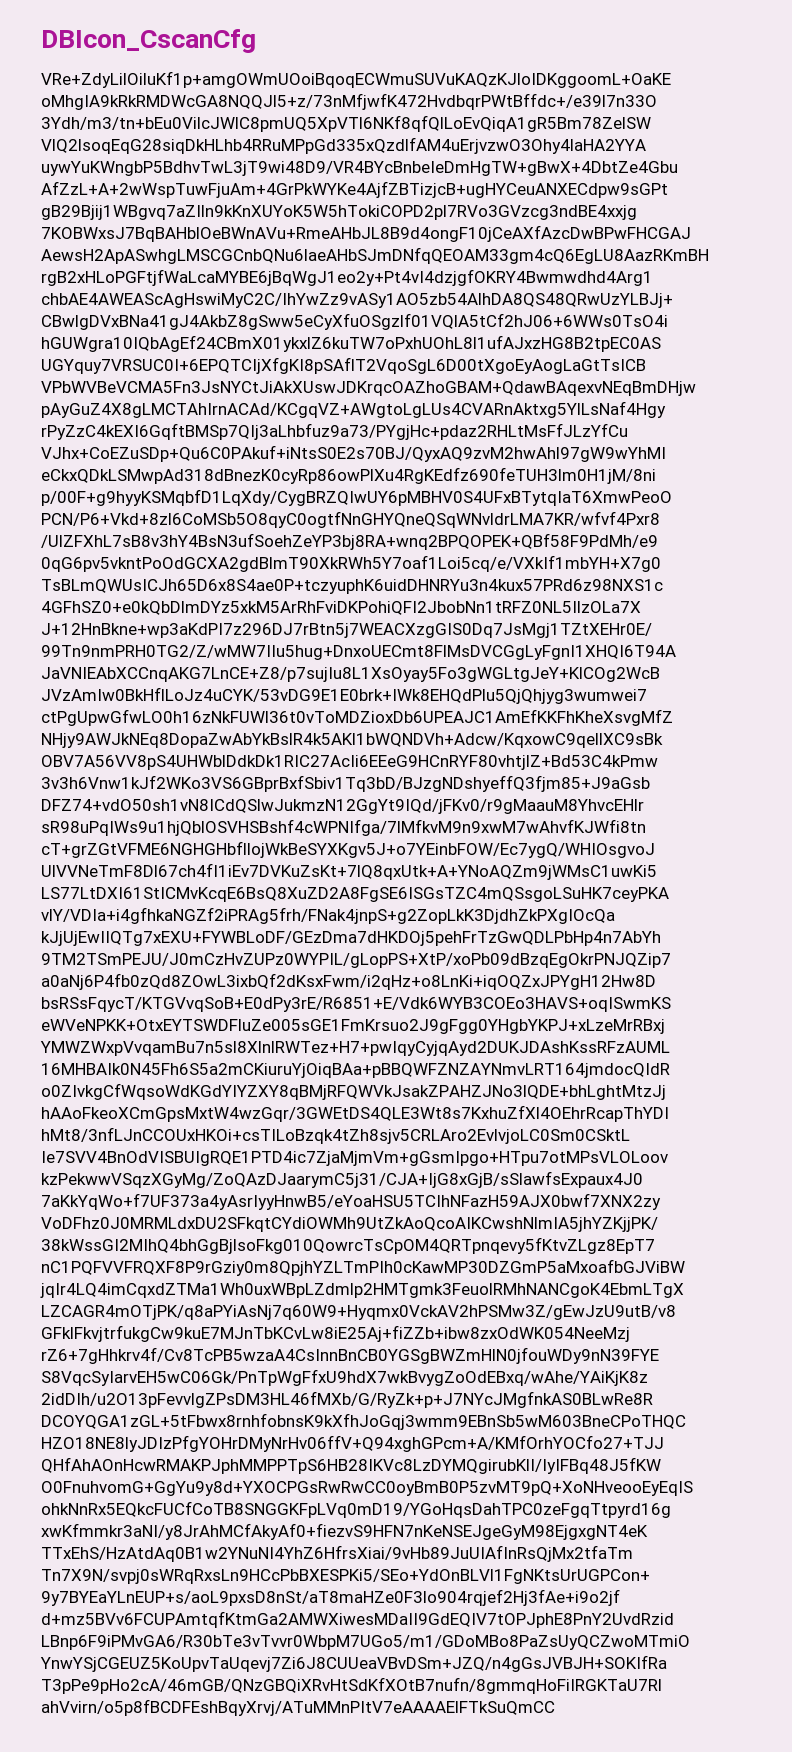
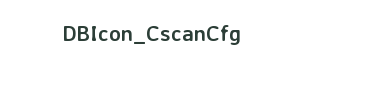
[41,71,671,88] [41,93,657,110] [41,115,651,132] [41,137,646,154] [41,161,678,176] [41,181,668,198] [41,205,637,220] [41,225,691,242] [41,247,709,264] [41,269,653,286] [41,293,673,308] [41,313,668,330] [41,335,661,352] [41,357,646,374] [41,381,696,396] [41,401,666,418] [41,423,628,440] [41,445,666,462] [41,467,656,484] [41,489,672,506] [41,511,660,528] [41,533,658,550] [41,555,661,572] [41,579,663,594] [41,601,641,615] [41,623,652,638] [41,645,676,660] [41,667,660,682] [41,687,647,704] [41,709,673,726] [41,733,663,748] [41,755,658,770] [41,775,650,792] [41,799,644,814] [41,819,646,836] [41,841,655,858] [41,863,657,880] [41,887,669,902] [41,907,615,924] [41,931,661,946] [41,953,671,968] [41,973,656,990] [41,997,671,1012] [41,1019,665,1034] [40,1041,670,1056] [41,1063,670,1078] [41,1083,666,1100] [41,1105,669,1122] [41,1127,630,1144] [41,1151,668,1166] [41,1171,643,1188] [41,1193,661,1210] [41,1217,658,1232] [41,1237,655,1254] [41,1259,685,1276] [40,1283,684,1298] [41,1305,676,1320] [41,1325,630,1342] [41,1347,659,1364] [41,1369,648,1386] [41,1391,653,1408] [41,1413,686,1430] [41,1435,664,1452] [41,1457,661,1474] [41,1481,693,1496] [41,1501,671,1518] [41,1523,648,1540] [41,1545,633,1562] [41,1569,650,1584] [41,1589,620,1606] [41,1611,674,1628] [41,1635,690,1650] [40,1655,667,1672] [41,1677,662,1694] [41,1699,555,1716] // VRe+ZdyLilOiluKf1p+amgOWmUOoiBqoqECWmuSUVuKAQzKJloIDKggoomL+OaKE oMhgIA9kRkRMDWcGA8NQQJl5+z/73nMfjwfK472HvdbqrPWtBffdc+/e39l7n33O 3Ydh/m3/tn+bEu0VilcJWlC8pmUQ5XpVTl6NKf8qfQlLoEvQiqA1gR5Bm78ZelSW VlQ2lsoqEqG28siqDkHLhb4RRuMPpGd335xQzdlfAM4uErjvzwO3Ohy4laHA2YYA uywYuKWngbP5BdhvTwL3jT9wi48D9/VR4BYcBnbeIeDmHgTW+gBwX+4DbtZe4Gbu AfZzL+A+2wWspTuwFjuAm+4GrPkWYKe4AjfZBTizjcB+ugHYCeuANXECdpw9sGPt gB29Bjij1WBgvq7aZIln9kKnXUYoK5W5hTokiCOPD2pl7RVo3GVzcg3ndBE4xxjg 7KOBWxsJ7BqBAHblOeBWnAVu+RmeAHbJL8B9d4ongF10jCeAXfAzcDwBPwFHCGAJ AewsH2ApASwhgLMSCGCnbQNu6laeAHbSJmDNfqQEOAM33gm4cQ6EgLU8AazRKmBH rgB2xHLoPGFtjfWaLcaMYBE6jBqWgJ1eo2y+Pt4vI4dzjgfOKRY4Bwmwdhd4Arg1 chbAE4AWEAScAgHswiMyC2C/IhYwZz9vASy1AO5zb54AlhDA8QS48QRwUzYLBJj+ CBwlgDVxBNa41gJ4AkbZ8gSww5eCyXfuOSgzlf01VQlA5tCf2hJ06+6WWs0TsO4i hGUWgra10IQbAgEf24CBmX01ykxlZ6kuTW7oPxhUOhL8l1ufAJxzHG8B2tpEC0AS UGYquy7VRSUC0I+6EPQTCIjXfgKI8pSAflT2VqoSgL6D00tXgoEyAogLaGtTsICB VPbWVBeVCMA5Fn3JsNYCtJiAkXUswJDKrqcOAZhoGBAM+QdawBAqexvNEqBmDHjw pAyGuZ4X8gLMCTAhIrnACAd/KCgqVZ+AWgtoLgLUs4CVARnAktxg5YlLsNaf4Hgy rPyZzC4kEXI6GqftBMSp7QIj3aLhbfuz9a73/PYgjHc+pdaz2RHLtMsFfJLzYfCu VJhx+CoEZuSDp+Qu6C0PAkuf+iNtsS0E2s70BJ/QyxAQ9zvM2hwAhl97gW9wYhMI eCkxQDkLSMwpAd318dBnezK0cyRp86owPlXu4RgKEdfz690feTUH3lm0H1jM/8ni p/00F+g9hyyKSMqbfD1LqXdy/CygBRZQIwUY6pMBHV0S4UFxBTytqIaT6XmwPeoO PCN/P6+Vkd+8zl6CoMSb5O8qyC0ogtfNnGHYQneQSqWNvldrLMA7KR/wfvf4Pxr8 /UlZFXhL7sB8v3hY4BsN3ufSoehZeYP3bj8RA+wnq2BPQOPEK+QBf58F9PdMh/e9 0qG6pv5vkntPoOdGCXA2gdBlmT90XkRWh5Y7oaf1Loi5cq/e/VXkIf1mbYH+X7g0 TsBLmQWUsICJh65D6x8S4ae0P+tczyuphK6uidDHNRYu3n4kux57PRd6z98NXS1c 4GFhSZ0+e0kQbDlmDYz5xkM5ArRhFviDKPohiQFI2JbobNn1tRFZ0NL5IlzOLa7X J+12HnBkne+wp3aKdPI7z296DJ7rBtn5j7WEACXzgGIS0Dq7JsMgj1TZtXEHr0E/ 99Tn9nmPRH0TG2/Z/wMW7IIu5hug+DnxoUECmt8FlMsDVCGgLyFgnI1XHQI6T94A JaVNIEAbXCCnqAKG7LnCE+Z8/p7sujIu8L1XsOyay5Fo3gWGLtgJeY+KlCOg2WcB JVzAmIw0BkHflLoJz4uCYK/53vDG9E1E0brk+IWk8EHQdPlu5QjQhjyg3wumwei7 ctPgUpwGfwLO0h16zNkFUWl36t0vToMDZioxDb6UPEAJC1AmEfKKFhKheXsvgMfZ NHjy9AWJkNEq8DopaZwAbYkBslR4k5AKl1bWQNDVh+Adcw/KqxowC9qellXC9sBk OBV7A56VV8pS4UHWblDdkDk1RIC27AcIi6EEeG9HCnRYF80vhtjlZ+Bd53C4kPmw 3v3h6Vnw1kJf2WKo3VS6GBprBxfSbiv1Tq3bD/BJzgNDshyeffQ3fjm85+J9aGsb DFZ74+vdO50sh1vN8ICdQSlwJukmzN12GgYt9IQd/jFKv0/r9gMaauM8YhvcEHlr sR98uPqIWs9u1hjQblOSVHSBshf4cWPNIfga/7lMfkvM9n9xwM7wAhvfKJWfi8tn cT+grZGtVFME6NGHGHbfllojWkBeSYXKgv5J+o7YEinbFOW/Ec7ygQ/WHIOsgvoJ UlVVNeTmF8Dl67ch4fI1iEv7DVKuZsKt+7lQ8qxUtk+A+YNoAQZm9jWMsC1uwKi5 LS77LtDXI61StICMvKcqE6BsQ8XuZD2A8FgSE6ISGsTZC4mQSsgoLSuHK7ceyPKA vlY/VDIa+i4gfhkaNGZf2iPRAg5frh/FNak4jnpS+g2ZopLkK3DjdhZkPXgIOcQa kJjUjEwIIQTg7xEXU+FYWBLoDF/GEzDma7dHKDOj5pehFrTzGwQDLPbHp4n7AbYh 9TM2TSmPEJU/J0mCzHvZUPz0WYPIL/gLopPS+XtP/xoPb09dBzqEgOkrPNJQZip7 a0aNj6P4fb0zQd8ZOwL3ixbQf2dKsxFwm/i2qHz+o8LnKi+iqOQZxJPYgH12Hw8D bsRSsFqycT/KTGVvqSoB+E0dPy3rE/R6851+E/Vdk6WYB3COEo3HAVS+oqISwmKS eWVeNPKK+OtxEYTSWDFluZe005sGE1FmKrsuo2J9gFgg0YHgbYKPJ+xLzeMrRBxj YMWZWxpVvqamBu7n5sl8XlnlRWTez+H7+pwIqyCyjqAyd2DUKJDAshKssRFzAUML 16MHBAIk0N45Fh6S5a2mCKiuruYjOiqBAa+pBBQWFZNZAYNmvLRT164jmdocQIdR o0ZIvkgCfWqsoWdKGdYIYZXY8qBMjRFQWVkJsakZPAHZJNo3lQDE+bhLghtMtzJj hAAoFkeoXCmGpsMxtW4wzGqr/3GWEtDS4QLE3Wt8s7KxhuZfXl4OEhrRcapThYDI hMt8/3nfLJnCCOUxHKOi+csTILoBzqk4tZh8sjv5CRLAro2EvlvjoLC0Sm0CSktL Ie7SVV4BnOdVISBUIgRQE1PTD4ic7ZjaMjmVm+gGsmIpgo+HTpu7otMPsVLOLoov kzPekwwVSqzXGyMg/ZoQAzDJaarymC5j31/CJA+IjG8xGjB/sSlawfsExpaux4J0 7aKkYqWo+f7UF373a4yAsrIyyHnwB5/eYoaHSU5TCIhNFazH59AJX0bwf7XNX2zy VoDFhz0J0MRMLdxDU2SFkqtCYdiOWMh9UtZkAoQcoAIKCwshNlmIA5jhYZKjjPK/ 38kWssGI2MIhQ4bhGgBjlsoFkg010QowrcTsCpOM4QRTpnqevy5fKtvZLgz8EpT7 nC1PQFVVFRQXF8P9rGziy0m8QpjhYZLTmPIh0cKawMP30DZGmP5aMxoafbGJViBW jqIr4LQ4imCqxdZTMa1Wh0uxWBpLZdmlp2HMTgmk3FeuolRMhNANCgoK4EbmLTgX LZCAGR4mOTjPK/q8aPYiAsNj7q60W9+Hyqmx0VckAV2hPSMw3Z/gEwJzU9utB/v8 GFklFkvjtrfukgCw9kuE7MJnTbKCvLw8iE25Aj+fiZZb+ibw8zxOdWK054NeeMzj rZ6+7gHhkrv4f/Cv8TcPB5wzaA4CsInnBnCB0YGSgBWZmHlN0jfouWDy9nN39FYE S8VqcSyIarvEH5wC06Gk/PnTpWgFfxU9hdX7wkBvygZoOdEBxq/wAhe/YAiKjK8z 2idDIh/u2O13pFevvlgZPsDM3HL46fMXb/G/RyZk+p+J7NYcJMgfnkAS0BLwRe8R DCOYQGA1zGL+5tFbwx8rnhfobnsK9kXfhJoGqj3wmm9EBnSb5wM603BneCPoTHQC HZO18NE8lyJDIzPfgYOHrDMyNrHv06ffV+Q94xghGPcm+A/KMfOrhYOCfo27+TJJ QHfAhAOnHcwRMAKPJphMMPPTpS6HB28IKVc8LzDYMQgirubKlI/IyIFBq48J5fKW O0FnuhvomG+GgYu9y8d+YXOCPGsRwRwCC0oyBmB0P5zvMT9pQ+XoNHveooEyEqIS ohkNnRx5EQkcFUCfCoTB8SNGGKFpLVq0mD19/YGoHqsDahTPC0zeFgqTtpyrd16g xwKfmmkr3aNI/y8JrAhMCfAkyAf0+fiezvS9HFN7nKeNSEJgeGyM98EjgxgNT4eK TTxEhS/HzAtdAq0B1w2YNuNI4YhZ6HfrsXiai/9vHb89JuUIAfInRsQjMx2tfaTm Tn7X9N/svpj0sWRqRxsLn9HCcPbBXESPKi5/SEo+YdOnBLVl1FgNKtsUrUGPCon+ 9y7BYEaYLnEUP+s/aoL9pxsD8nSt/aT8maHZe0F3lo904rqjef2Hj3fAe+i9o2jf d+mz5BVv6FCUPAmtqfKtmGa2AMWXiwesMDaII9GdEQIV7tOPJphE8PnY2UvdRzid LBnp6F9iPMvGA6/R30bTe3vTvvr0WbpM7UGo5/m1/GDoMBo8PaZsUyQCZwoMTmiO YnwYSjCGEUZ5KoUpvTaUqevj7Zi6J8CUUeaVBvDSm+JZQ/n4gGsJVBJH+SOKIfRa T3pPe9pHo2cA/46mGB/QNzGBQiXRvHtSdKfXOtB7nufn/8gmmqHoFiIRGKTaU7Rl ahVvirn/o5p8fBCDFEshBqyXrvj/ATuMMnPItV7eAAAAElFTkSuQmCC -> (241, 35) none

